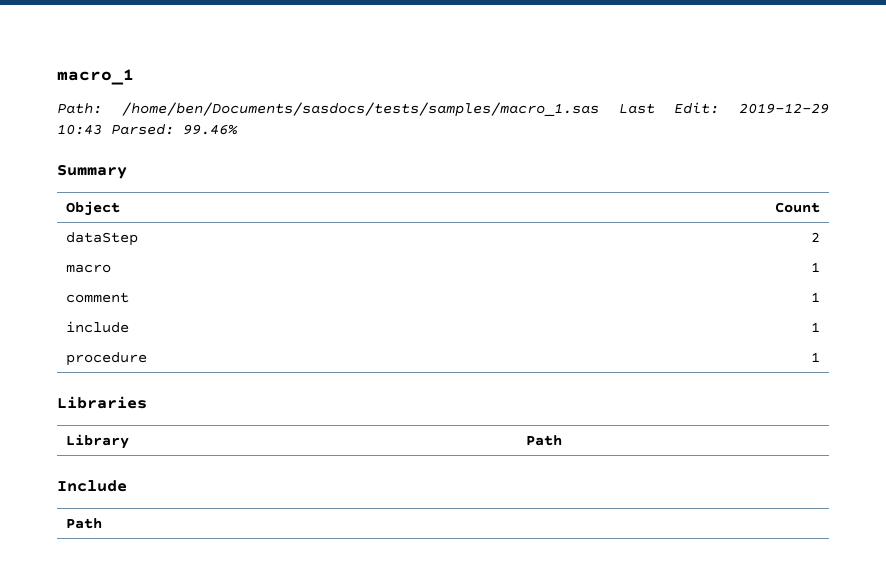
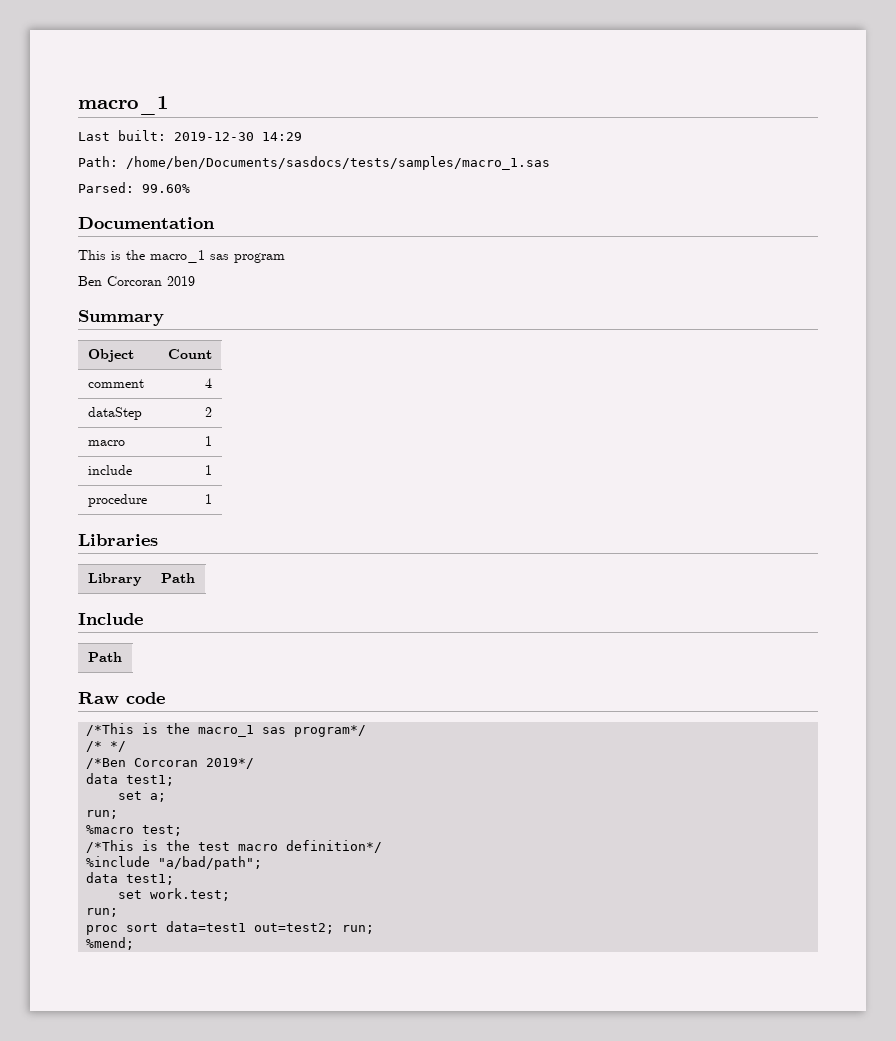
[57,102,829,117] [57,124,238,135] Path: /home/ben/Documents/sasdocs/tests/samples/macro_1.sas Last Edit: 2019-12-29 10:43 Parsed: 99.46% -> [78,130,302,141] [78,156,550,170] [78,182,190,193] [78,217,215,229] [78,250,285,263] [78,276,195,286] Last built: 2019-12-30 14:29 // Path: /home/ben/Documents/sasdocs/tests/samples/macro_1.sas // Parsed: 99.60% // Documentation // This is the macro_1 sas program // Ben Corcoran 2019
(820, 207) none -> [87,379,144,388] [205,378,213,388] // comment | 4
[66,292,130,303] [810,292,820,302] // comment | 1 -> (213, 441) none
(103, 523) none -> [78,692,165,704] [86,723,367,737] [86,741,127,752] [86,758,255,769] [86,773,175,786] [118,791,167,802] [86,810,119,819] [86,825,183,836] [86,840,383,853] [86,856,263,870] [86,872,175,885] [118,888,231,901] [86,908,119,917] [86,921,375,935] [86,937,135,950] // Raw code // /*This is the macro_1 sas program*/ // /* */ // /*Ben Corcoran 2019*/ // data test1; // set a; // run; // %macro test; // /*This is the test macro definition*/ // %include "a/bad/path"; // data test1; // set work.test; // run; // proc sort data=test1 out=test2; run; // %mend;

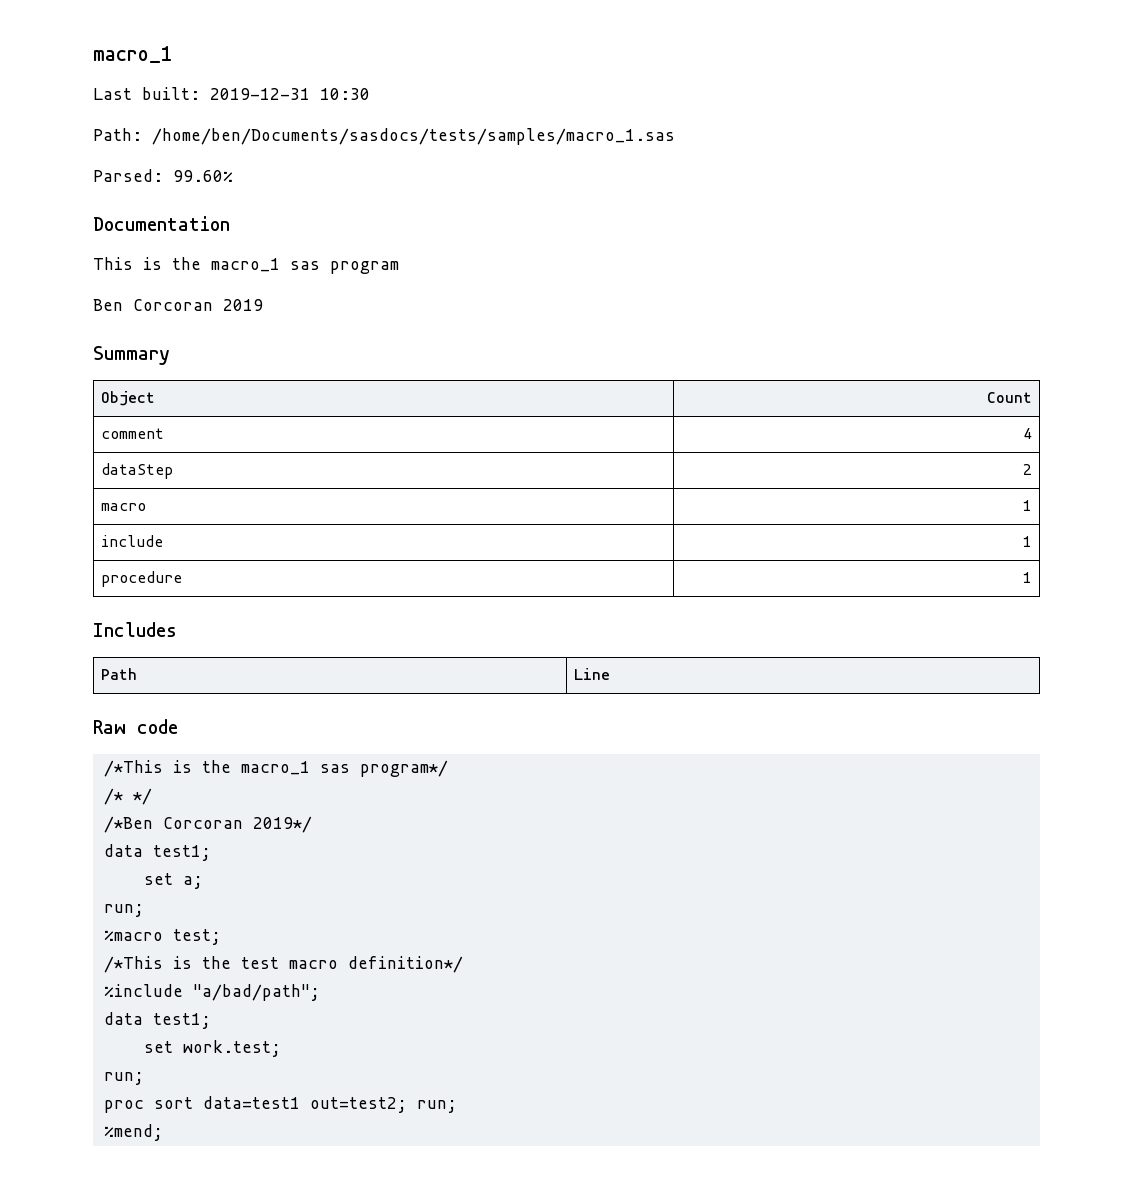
[174,132,302,141] 2019-12-30 14:29 -> [210,88,370,100] 2019-12-31 10:30
[78,534,158,546] [87,573,142,586] [160,573,195,583] [78,613,143,625] [87,652,122,662] Libraries // Library | Path // Include // Path -> [93,622,177,637] [100,668,137,680] [573,668,610,680] Includes // Path | Line

